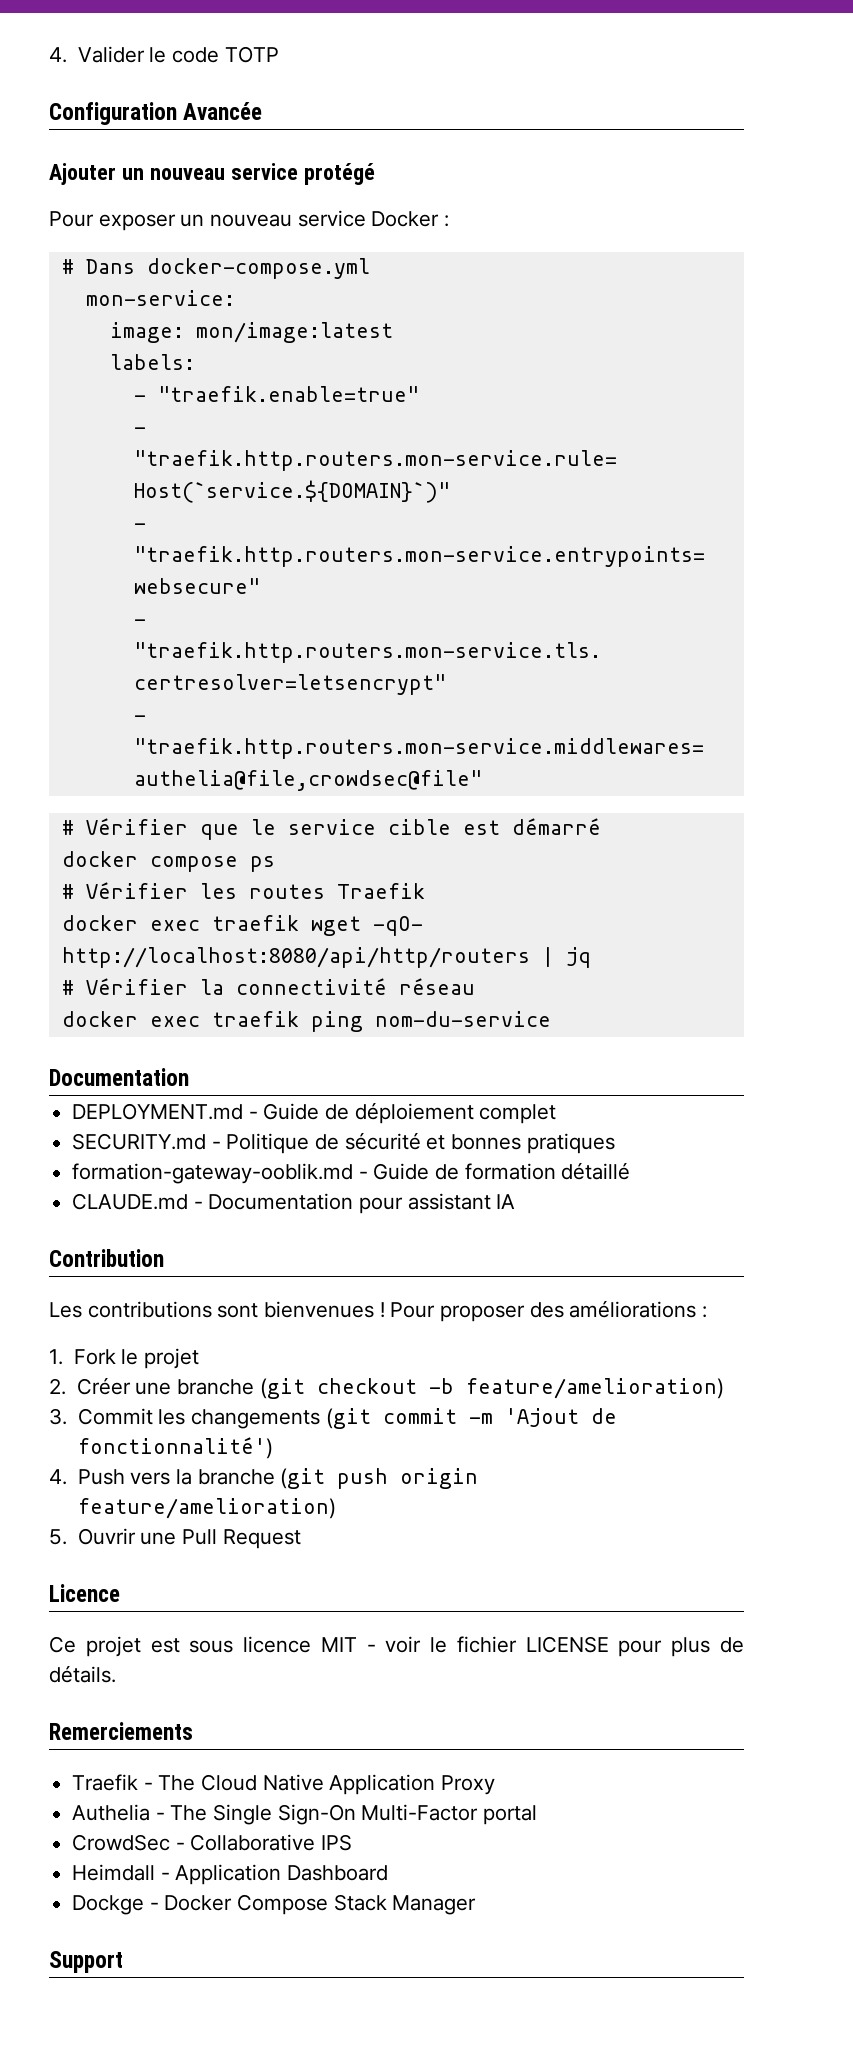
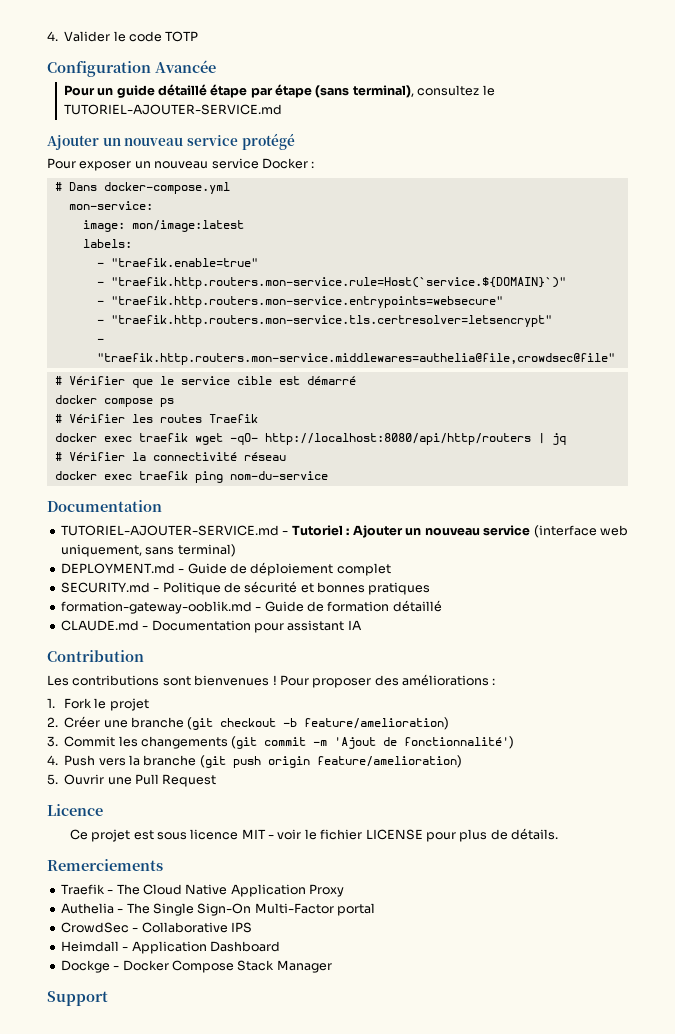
(263, 111) none -> [63,84,495,98] [63,104,282,115] // Pour un guide détaillé étape par étape (sans terminal), consultez le TUTORIEL-AJOUTER-SERVICE.md
(189, 1077) none -> [60,525,628,538] [60,544,236,557] // TUTORIEL-AJOUTER-SERVICE.md - Tutoriel : Ajouter un nouveau service (interface web uniquement, sans terminal)

